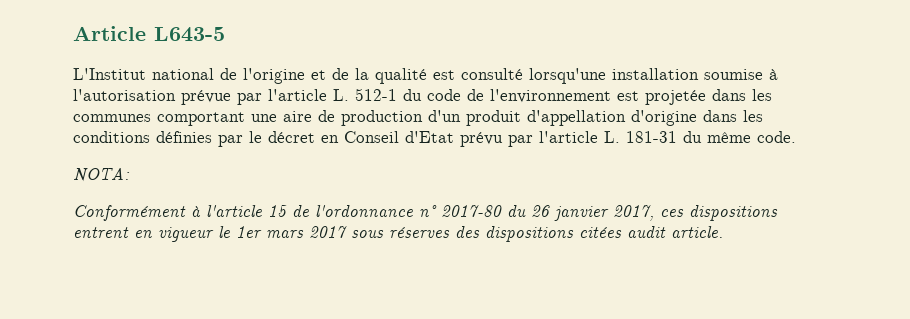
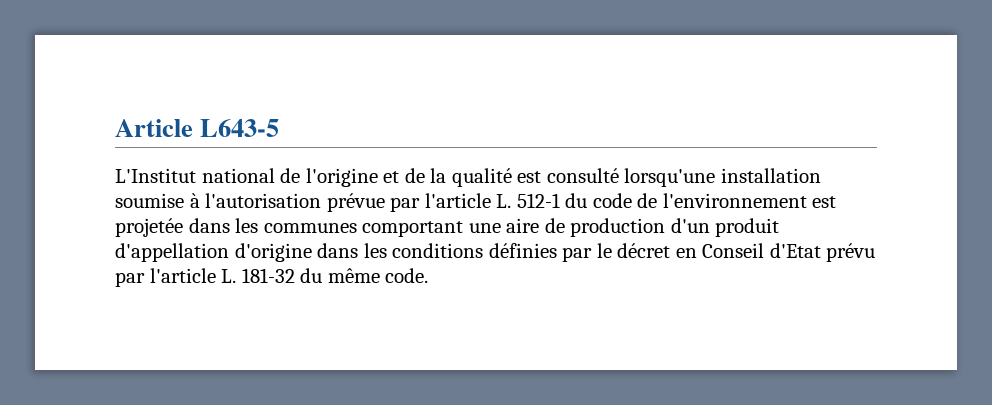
[626,131,677,143] 181-31 -> [241,268,295,283] 181-32
[73,168,130,182] [73,205,778,221] [73,226,723,242] // NOTA: // Conformément à l'article 15 de l'ordonnance n° 2017-80 du 26 janvier 2017, ces dispositions entrent en vigueur le 1er mars 2017 sous réserves des dispositions citées audit article. -> (429, 275) none

